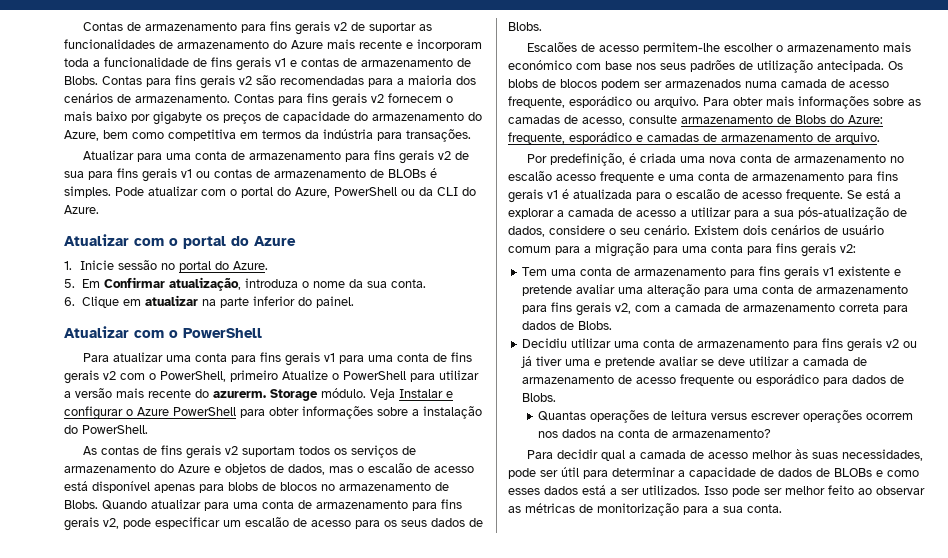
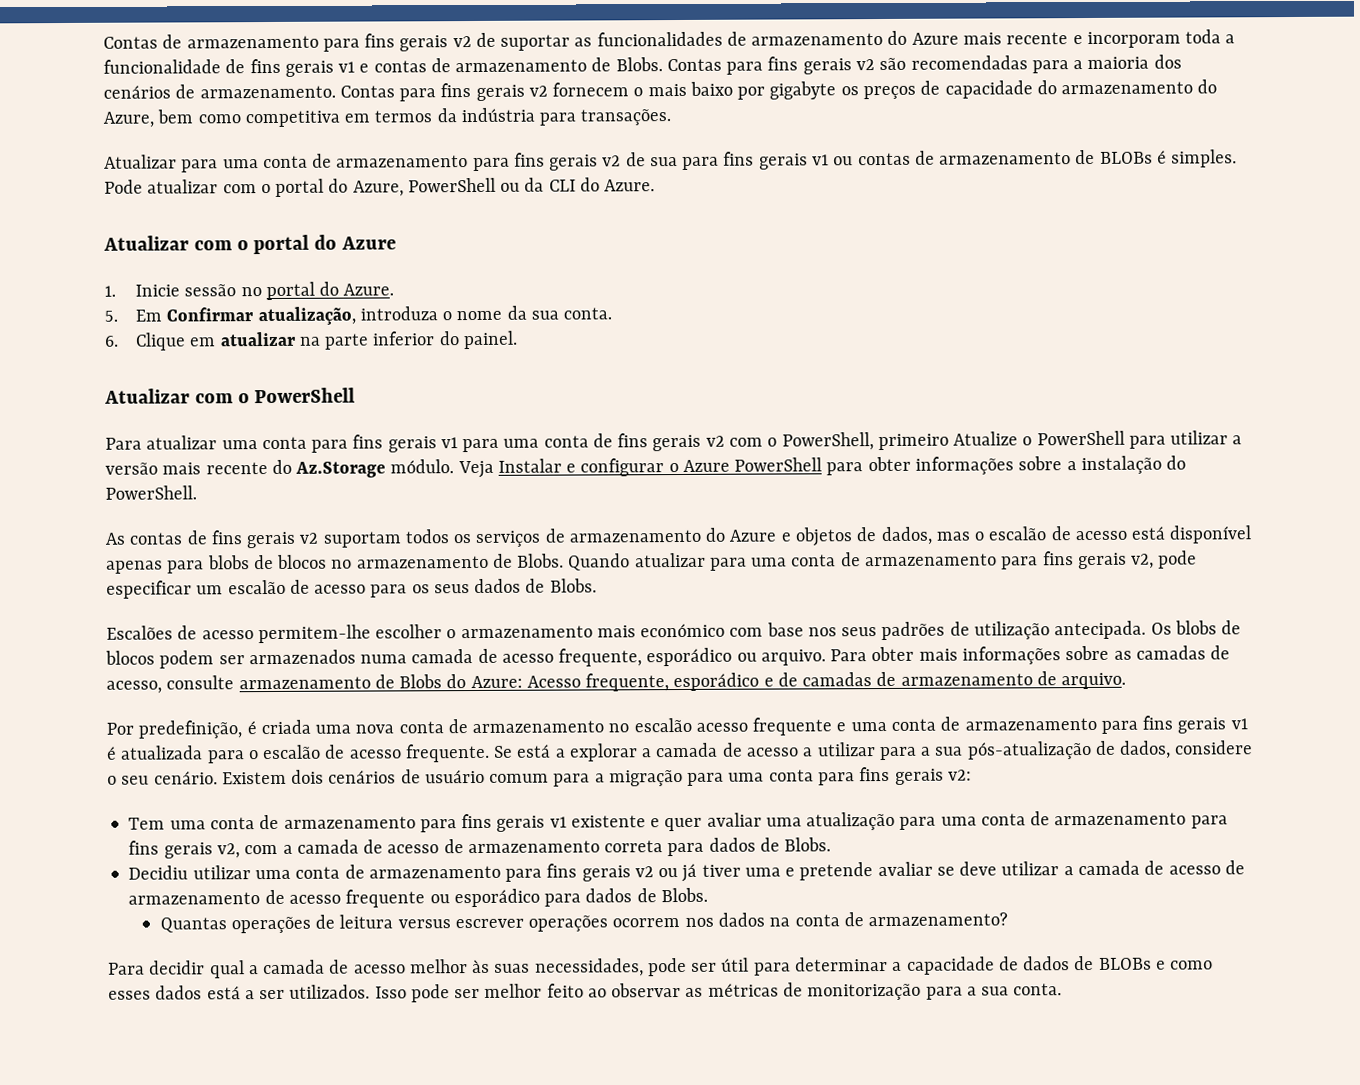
[213,389,318,401] azurerm. Storage -> [295,461,387,478] Az.Storage
(883, 119) none -> [526,675,581,688] Acesso
(643, 138) none -> [777,672,798,687] de
[522,285,573,296] pretende -> [664,817,703,832] quer
[647,284,701,297] alteração -> [806,811,896,831] atualização
(740, 307) none -> [387,839,464,854] acesso de
(868, 361) none -> [1168,860,1245,875] acesso de

